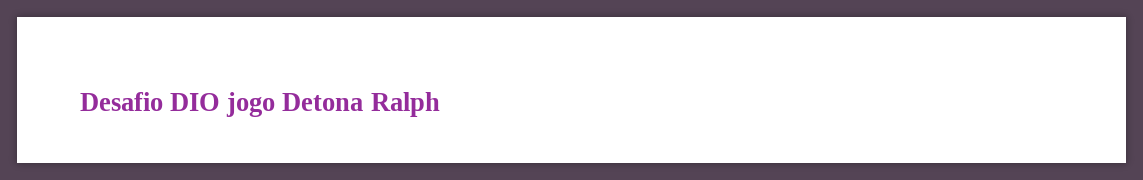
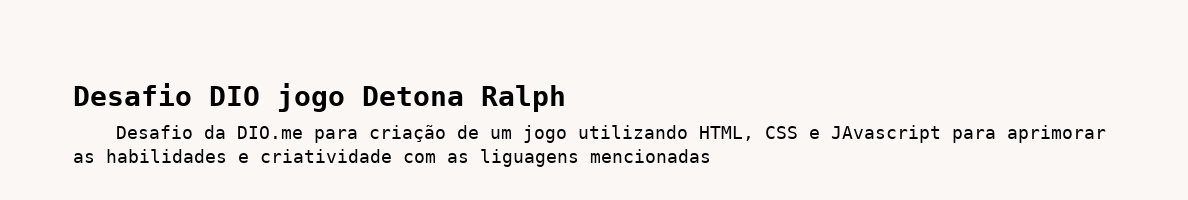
(440, 104) none -> [116,125,1107,143] [73,149,711,167] // Desafio da DIO.me para criação de um jogo utilizando HTML, CSS e JAvascript para aprimorar as habilidades e criatividade com as liguagens mencionadas

